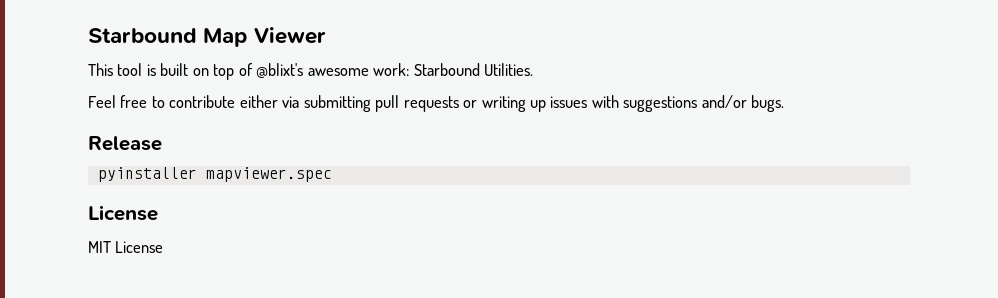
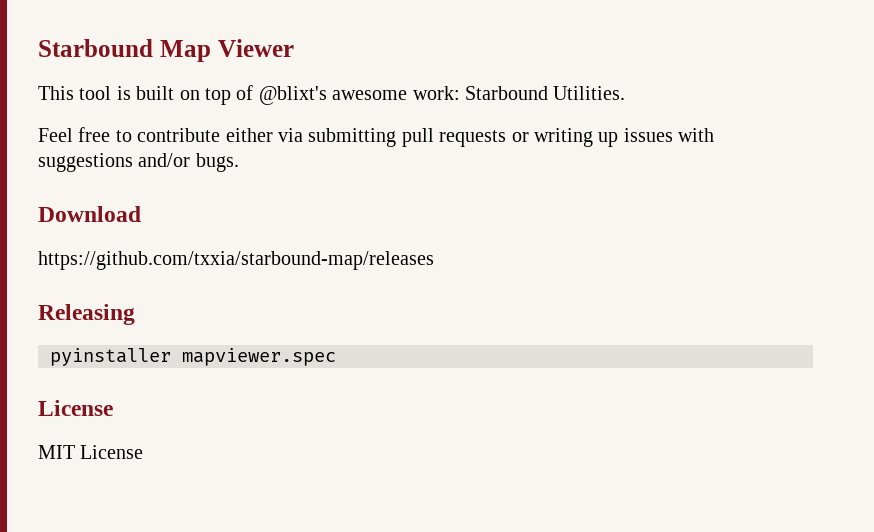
[88,136,162,151] Release -> [38,206,141,222] [38,251,434,270] [38,304,135,325] Download // https://github.com/txxia/starbound-map/releases // Releasing

